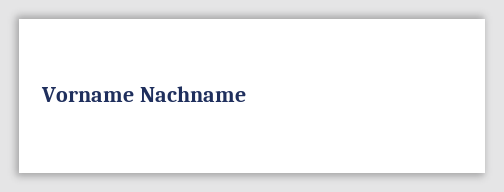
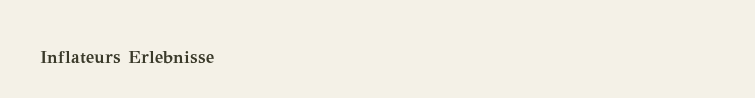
[41,86,246,102] Vorname Nachname -> [40,51,214,64] Inflateurs Erlebnisse

